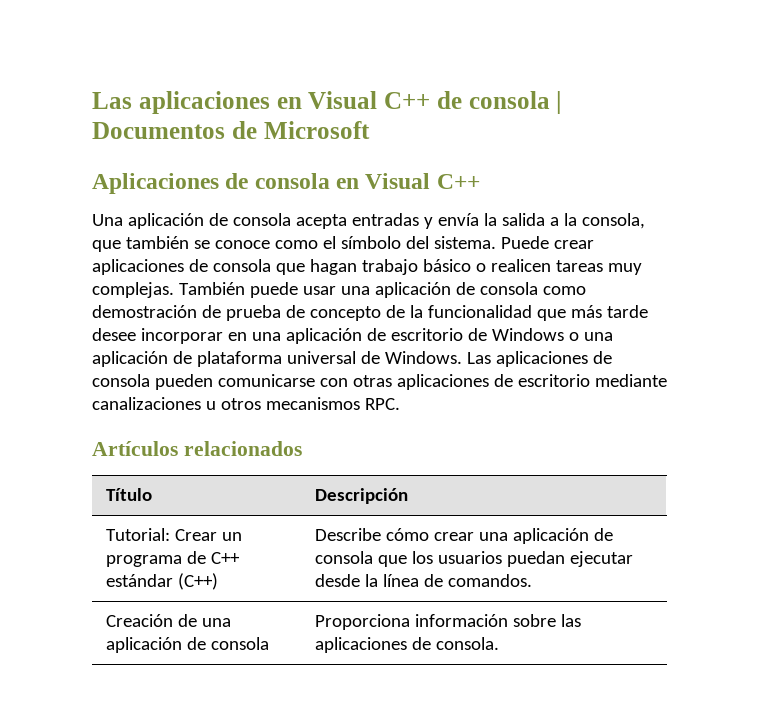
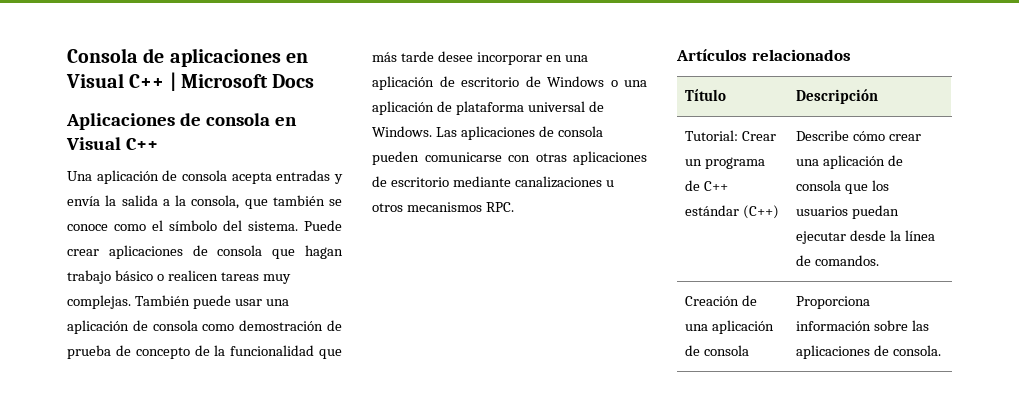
[92,92,132,109] Las -> [67,48,165,63] Consola de
[436,91,563,114] [92,121,257,139] de consola | Documentos de -> [169,72,176,91] |
(370, 130) none -> [272,74,315,88] Docs

